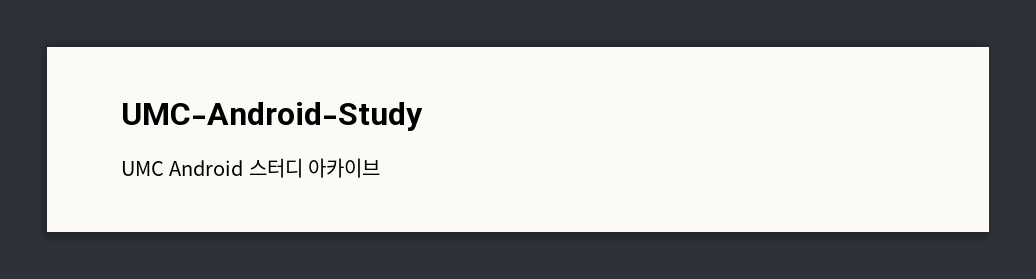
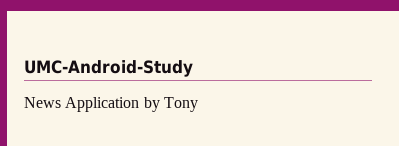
[121,158,381,178] UMC Android 스터디 아카이브 -> [24,97,198,112] News Application by Tony

